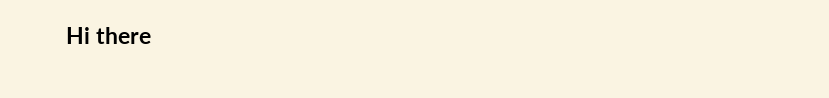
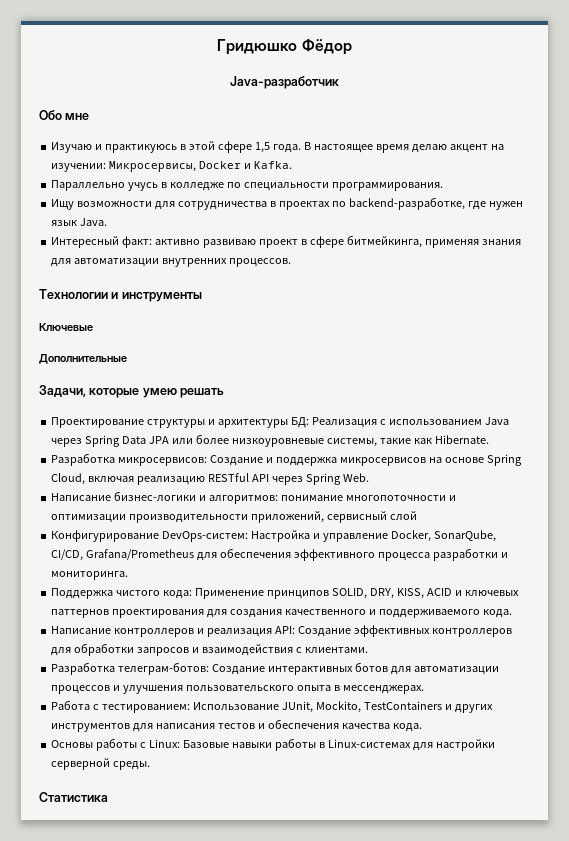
[66,27,152,44] Hi there -> [217,39,352,55] [230,76,339,89] [39,110,90,120] [51,141,504,153] [51,161,292,172] [51,180,443,191] [51,197,523,210] [51,218,108,226] [51,235,521,248] [51,258,292,267] [39,289,202,302] [39,323,93,331] [39,354,127,364] [39,385,225,398] [51,417,509,428] [51,434,489,447] [51,453,522,466] [51,473,369,485] [51,491,456,504] [51,511,417,523] [51,530,496,542] [51,548,508,561] [51,571,129,580] [51,588,519,599] [51,609,512,618] [51,625,512,637] [51,643,368,656] [51,662,499,675] [51,685,424,694] [51,700,493,713] [51,719,422,732] [51,738,495,751] [51,758,151,770] [39,792,108,802] Гридюшко Фёдор // Java-разработчик // Обо мне // Изучаю и практикуюсь в этой сфере 1,5 года. В настоящее время делаю акцент на изучении: Микросервисы, Docker и Kafka. // Параллельно учусь в колледже по специальности программирования. // Ищу возможности для сотрудничества в проектах по backend-разработке, где нужен язык Java. // Интересный факт: активно развиваю проект в сфере битмейкинга, применяя знания для автоматизации внутренних процессов. // Технологии и инструменты // Ключевые // Дополнительные // Задачи, которые умею решать // Проектирование структуры и архитектуры БД: Реализация с использованием Java через Spring Data JPA или более низкоуровневые системы, такие как Hibernate. // Разработка микросервисов: Создание и поддержка микросервисов на основе Spring Cloud, включая реализацию RESTful API через Spring Web. // Написание бизнес-логики и алгоритмов: понимание многопоточности и оптимизации производительности приложений, сервисный слой // Конфигурирование DevOps-систем: Настройка и управление Docker, SonarQube, CI/CD, Grafana/Prometheus для обеспечения эффективного процесса разработки и мониторинга. // Поддержка чистого кода: Применение принципов SOLID, DRY, KISS, ACID и ключевых паттернов проектирования для создания качественного и поддерживаемого кода. // Написание контроллеров и реализация API: Создание эффективных контроллеров для обработки запросов и взаимодействия с клиентами. // Разработка телеграм-ботов: Создание интерактивных ботов для автоматизации процессов и улучшения пользовательского опыта в мессенджерах. // Работа с тестированием: Использование JUnit, Mockito, TestContainers и других инструментов для написания тестов и обеспечения качества кода. // Основы работы с Linux: Базовые навыки работы в Linux-системах для настройки серверной среды. // Статистика

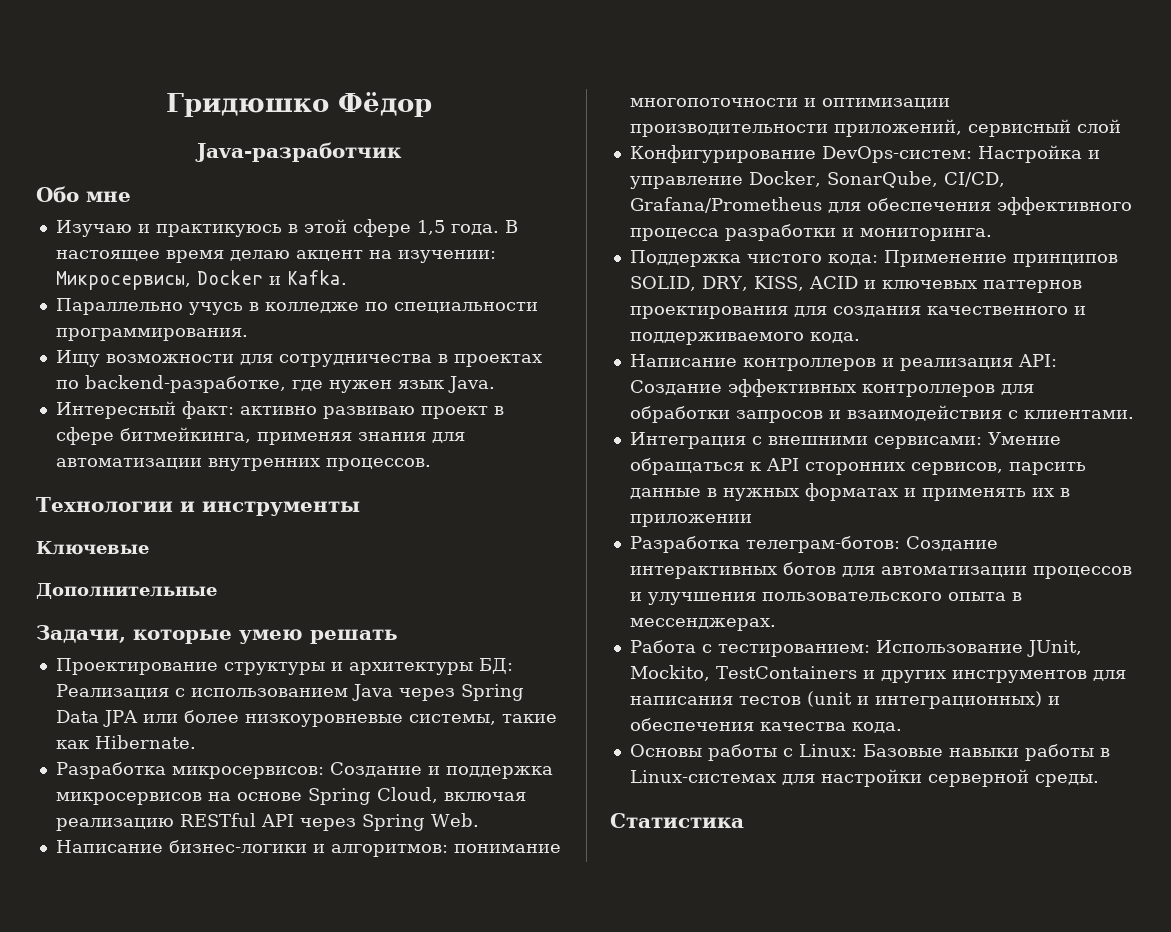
(368, 650) none -> [629,432,1061,449] [629,458,1086,475] [629,483,1070,501] [629,514,752,527] // Интеграция с внешними сервисами: Умение обращаться к API сторонних сервисов, парсить данные в нужных форматах и применять их в приложении
(256, 726) none -> [806,691,1042,709] (unit и интеграционных)

